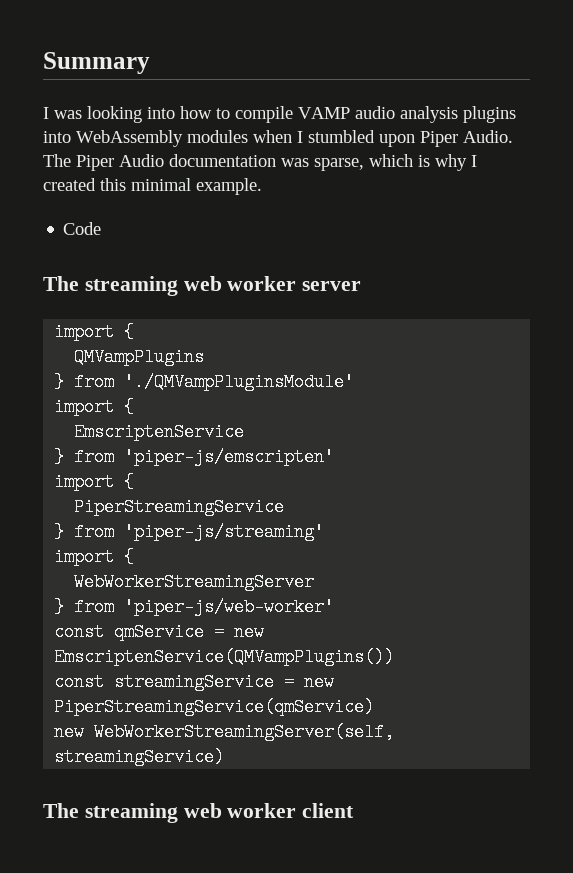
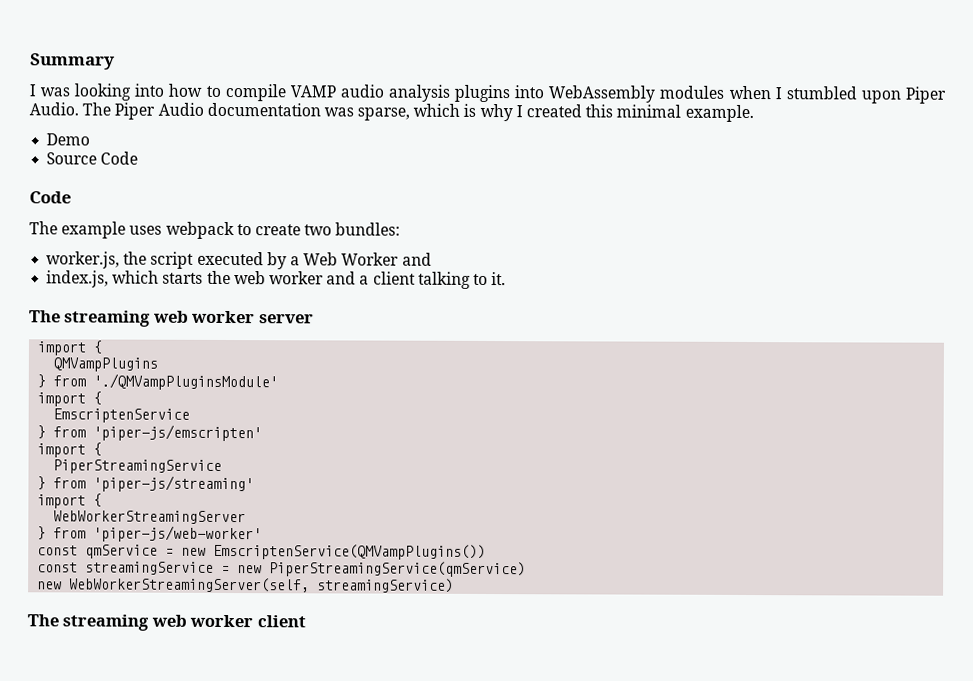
[63,222,102,235] Code -> [46,133,91,146] [46,151,139,165] [29,191,72,204] [29,221,401,240] [46,251,432,270] [46,270,507,289] Demo // Source Code // Code // The example uses webpack to create two bundles: // worker.js, the script executed by a Web Worker and // index.js, which starts the web worker and a client talking to it.

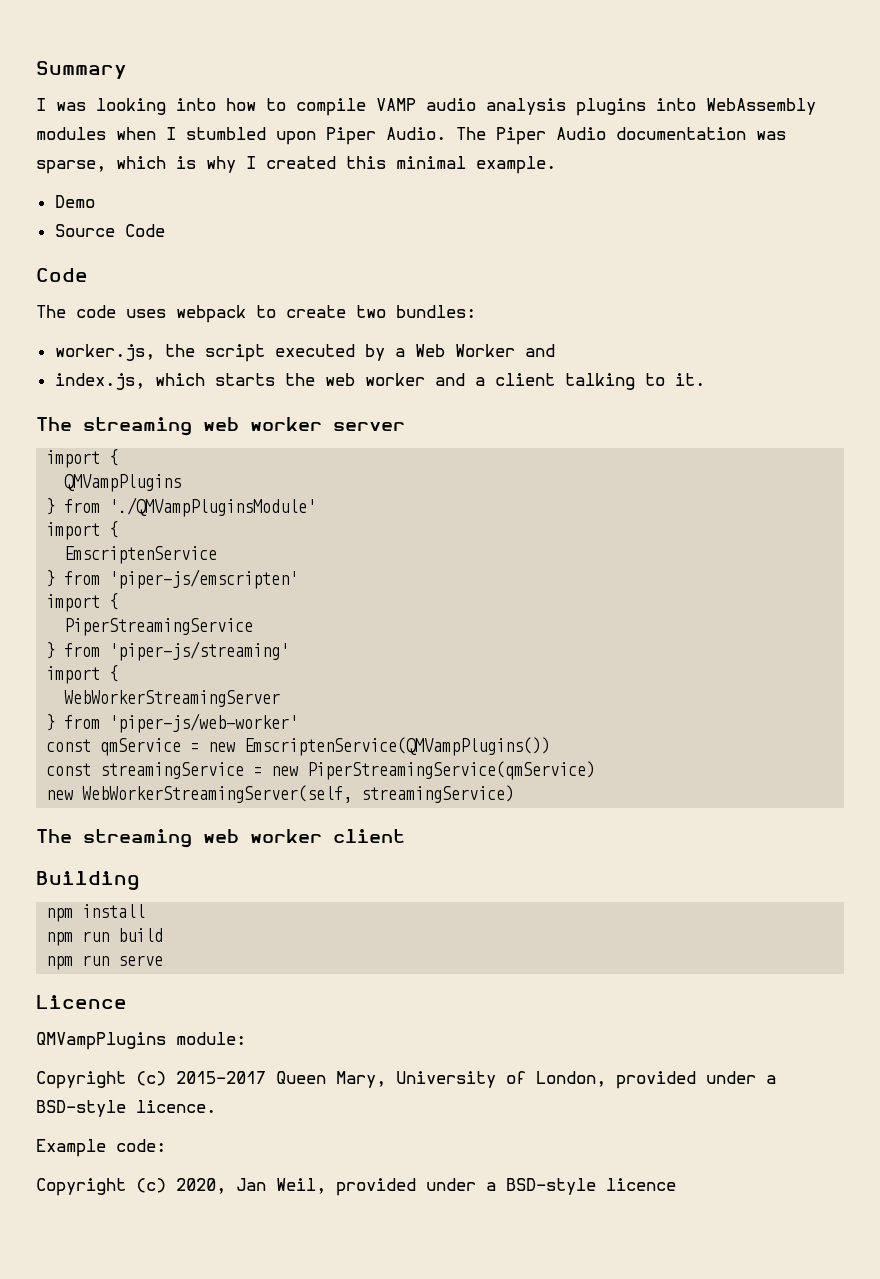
[61,221,127,239] example -> [76,305,116,318] code
(306, 621) none -> [36,871,140,890] [46,904,146,922] [46,928,164,946] [46,955,164,970] [36,995,127,1009] [36,1032,246,1050] [36,1071,776,1089] [36,1100,216,1117] [36,1139,166,1157] [36,1178,676,1196] // Building // npm install // npm run build // npm run serve // Licence // QMVampPlugins module: // Copyright (c) 2015-2017 Queen Mary, University of London, provided under a BSD-style licence. // Example code: // Copyright (c) 2020, Jan Weil, provided under a BSD-style licence

